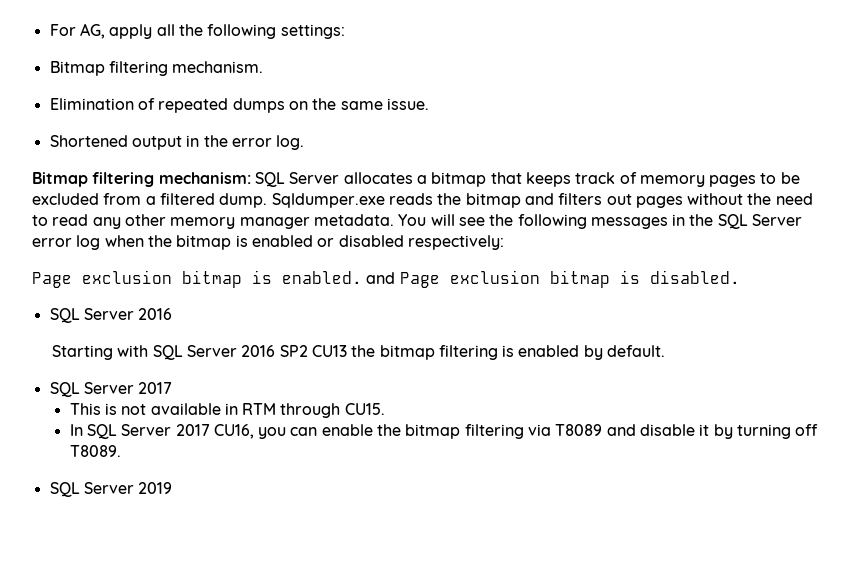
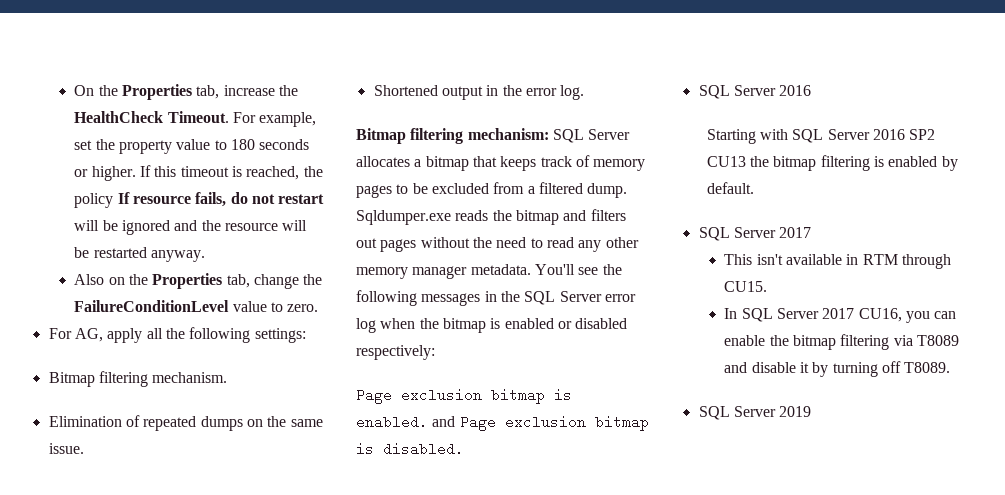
(49, 30) none -> [74,84,298,100] [74,111,317,127] [74,139,310,154] [74,165,323,181] [74,192,325,208] [74,220,308,235] [74,247,205,262] [74,273,323,289] [74,300,319,312] On the Properties tab, increase the HealthCheck Timeout. For example, set the property value to 180 seconds or higher. If this timeout is reached, the policy If resource fails, do not restart will be ignored and the resource will be restarted anyway. // Also on the Properties tab, change the FailureConditionLevel value to zero. //
[398,214,455,226] You will -> [534,264,575,275] You'll
[104,403,147,415] is not -> [756,254,783,265] isn't

